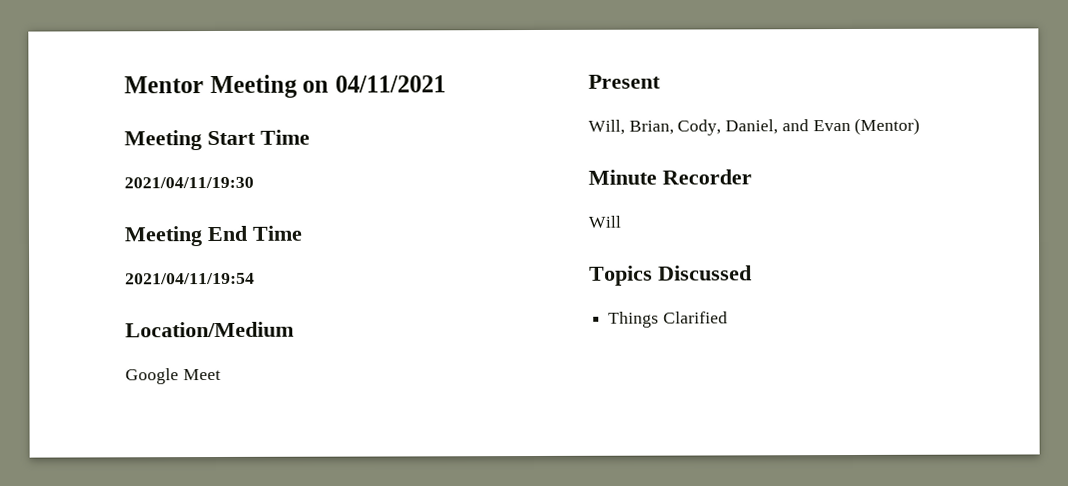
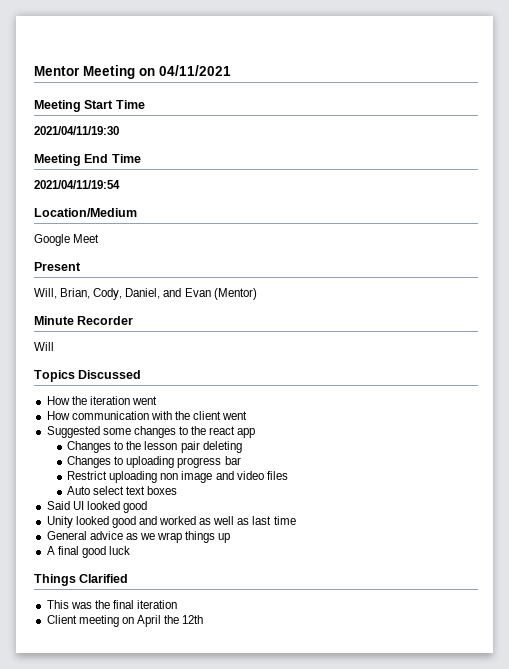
[608,311,728,328] Things Clarified -> [46,396,157,405] [46,411,248,420] [46,426,256,438] [67,441,242,453] [67,456,241,468] [67,471,288,483] [67,486,178,495] [46,501,147,513] [46,516,296,528] [46,531,231,543] [46,546,130,558] [34,574,129,586] [46,600,178,609] [46,615,204,627] How the iteration went // How communication with the client went // Suggested some changes to the react app // Changes to the lesson pair deleting // Changes to uploading progress bar // Restrict uploading non image and video files // Auto select text boxes // Said UI looked good // Unity looked good and worked as well as last time // General advice as we wrap things up // A final good luck // Things Clarified // This was the final iteration // Client meeting on April the 12th

